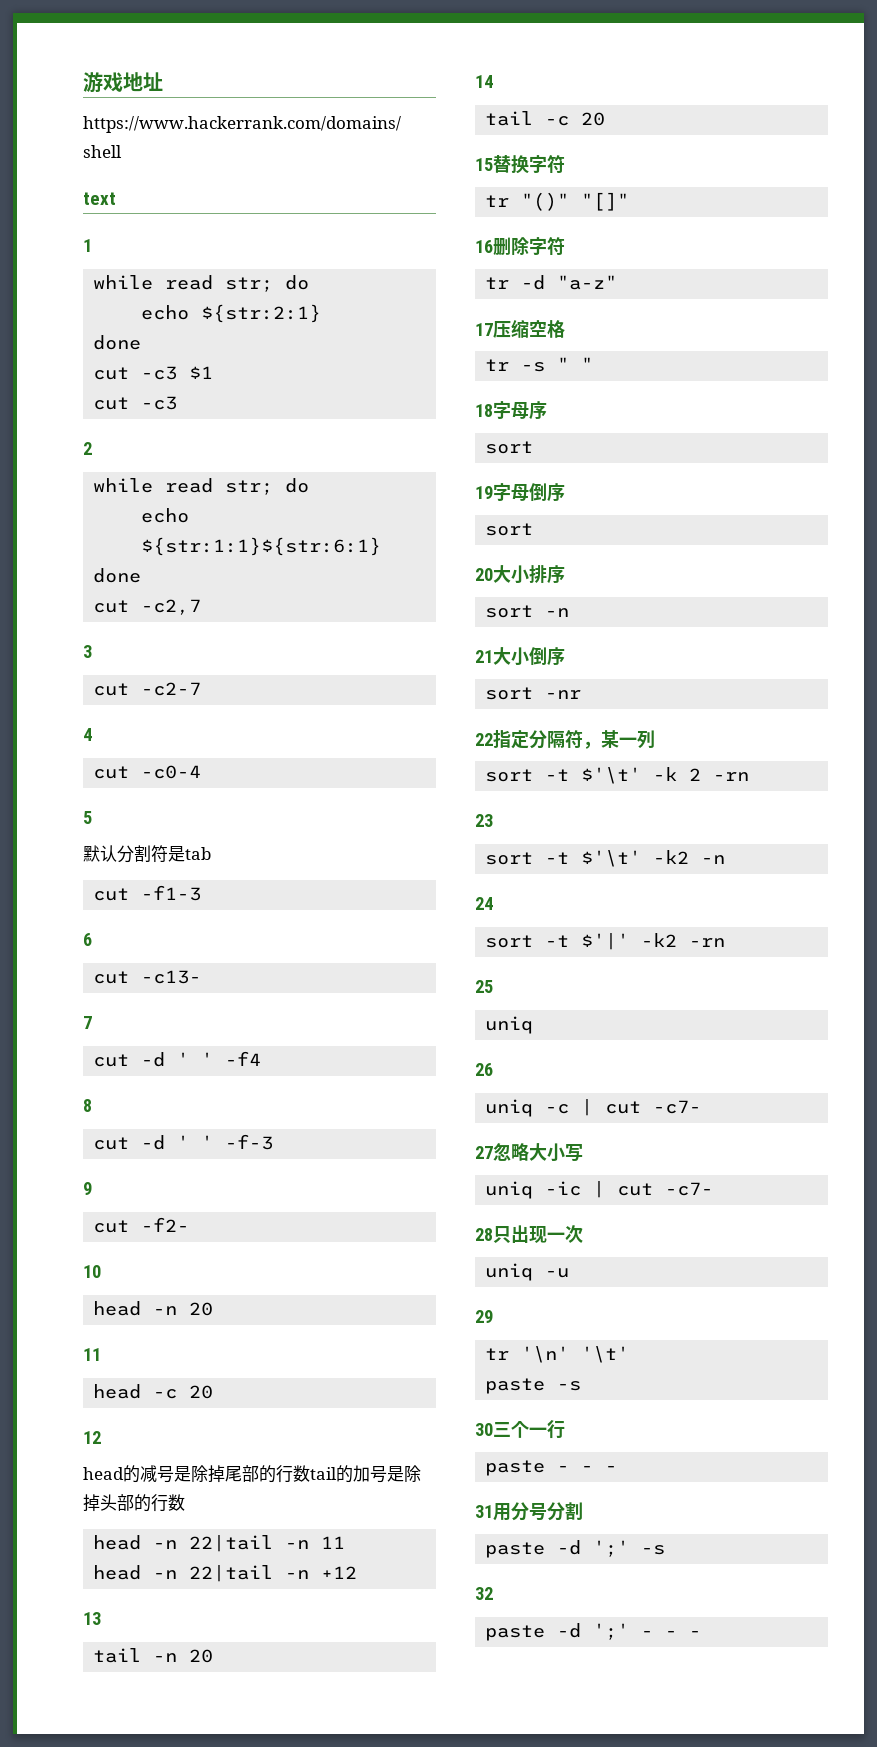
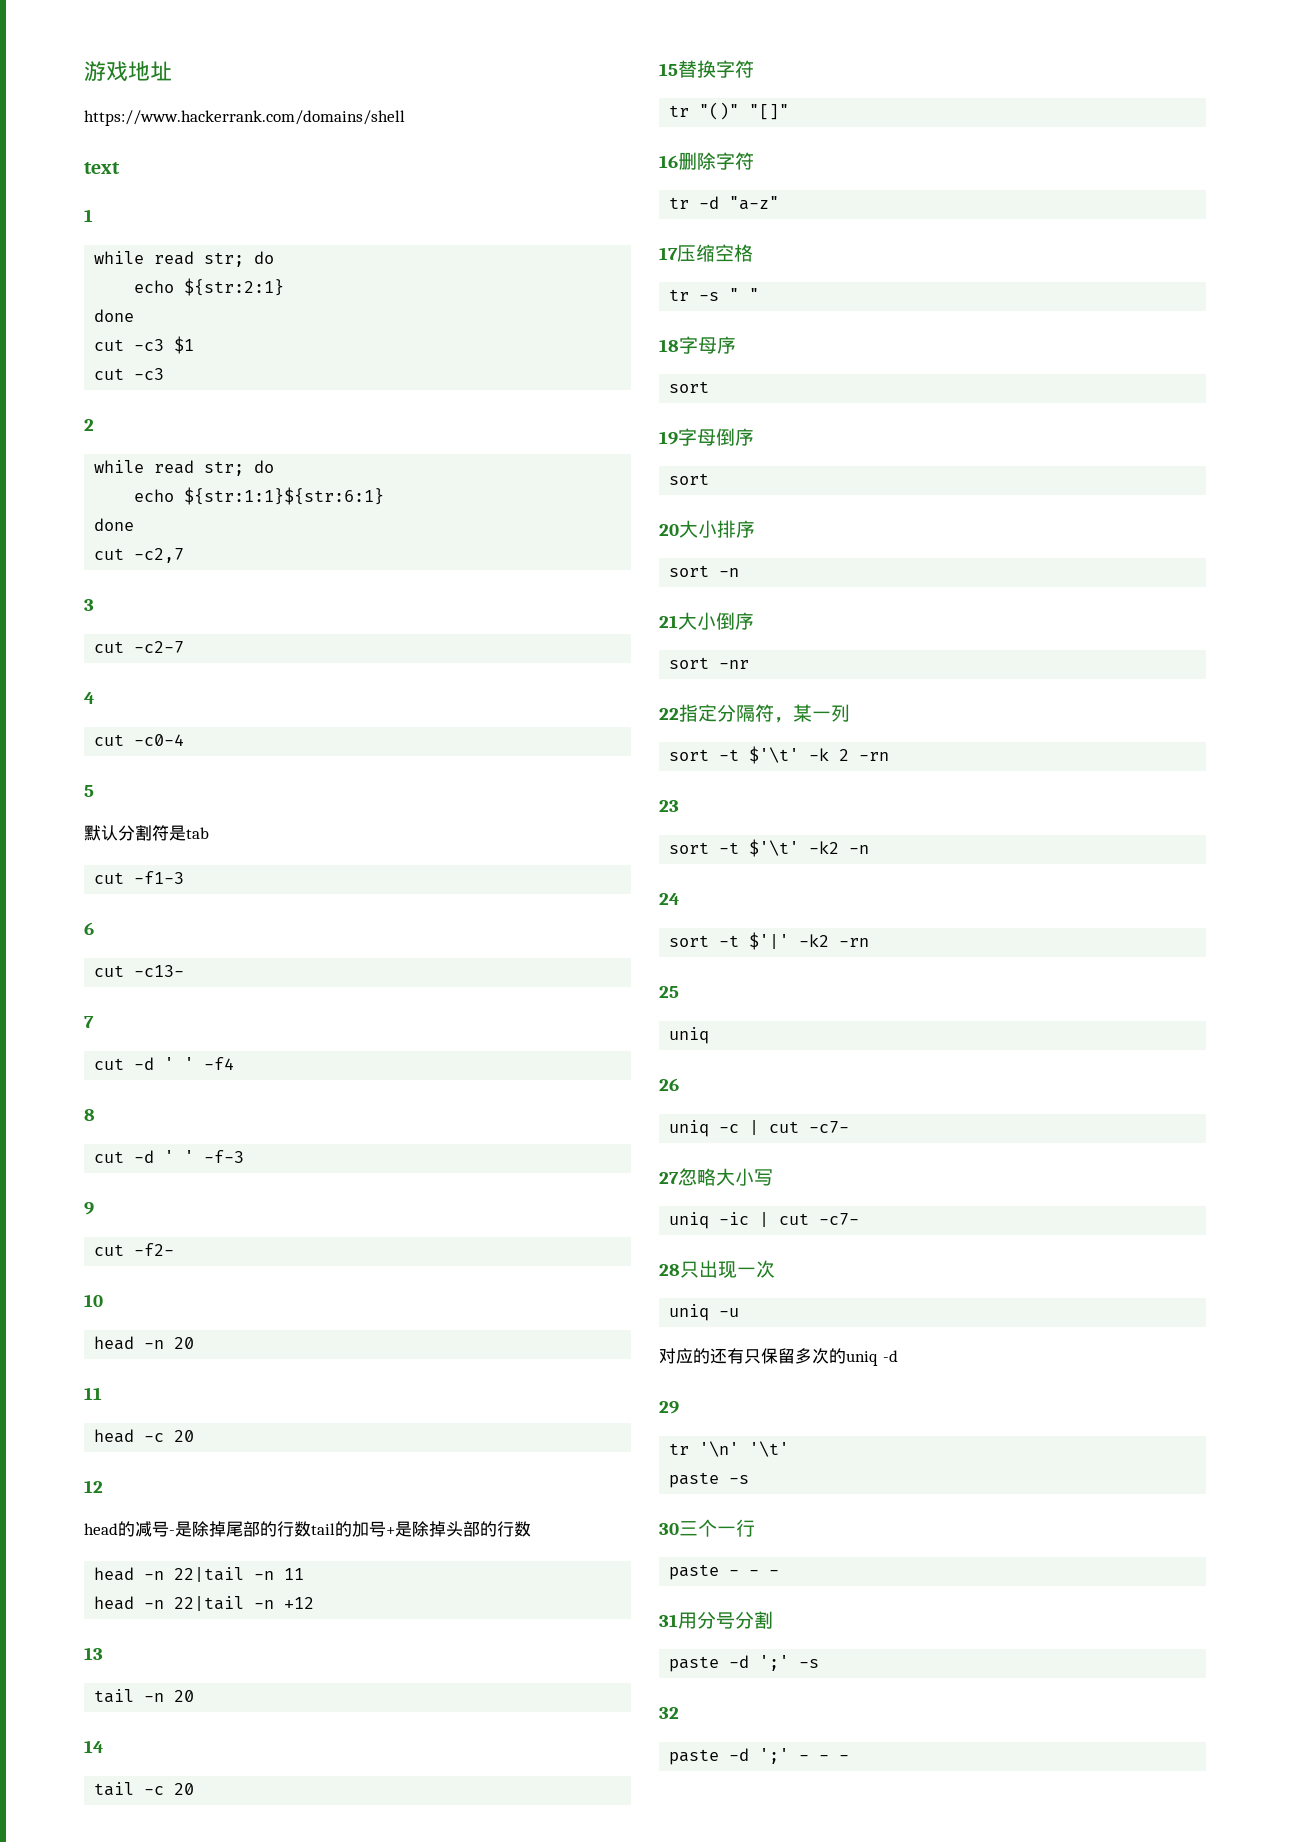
(174, 1474) none -> [169,1530,175,1535] -
(387, 1474) none -> [386,1527,395,1535] +
(570, 1273) none -> [659,1348,898,1366] // 对应的还有只保留多次的uniq -d

